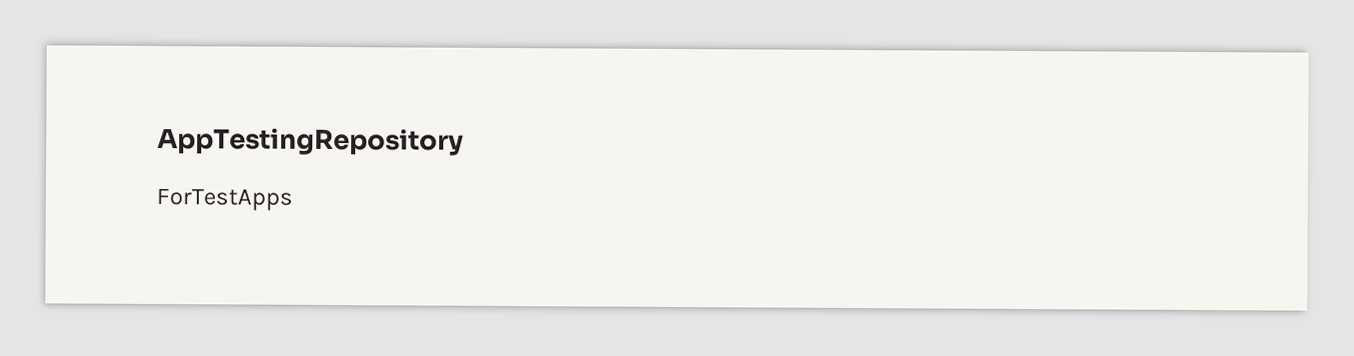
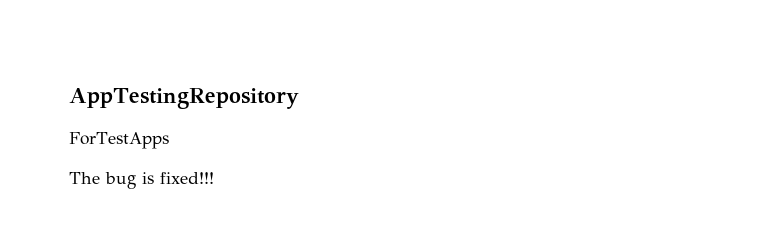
(293, 199) none -> [69,172,214,189] // The bug is fixed!!!

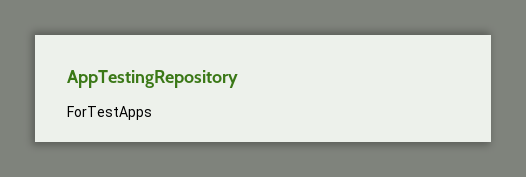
[69,172,214,189] // The bug is fixed!!! -> (152, 113) none

